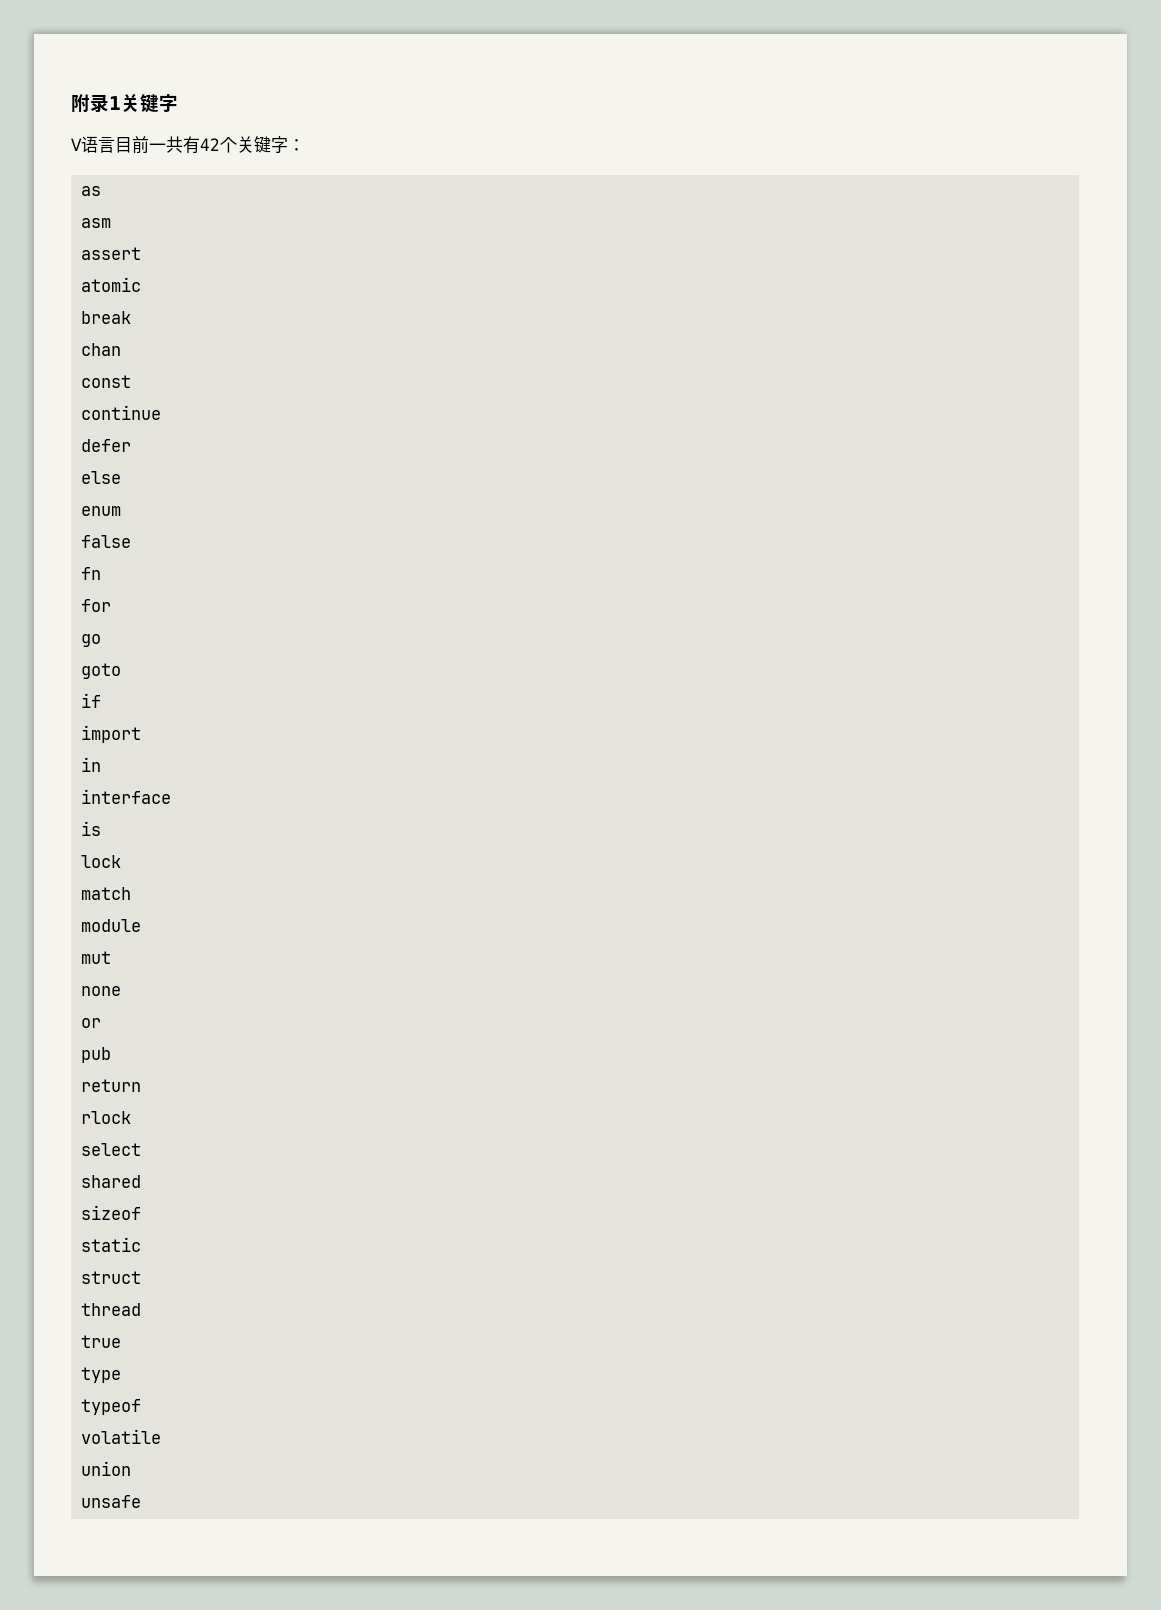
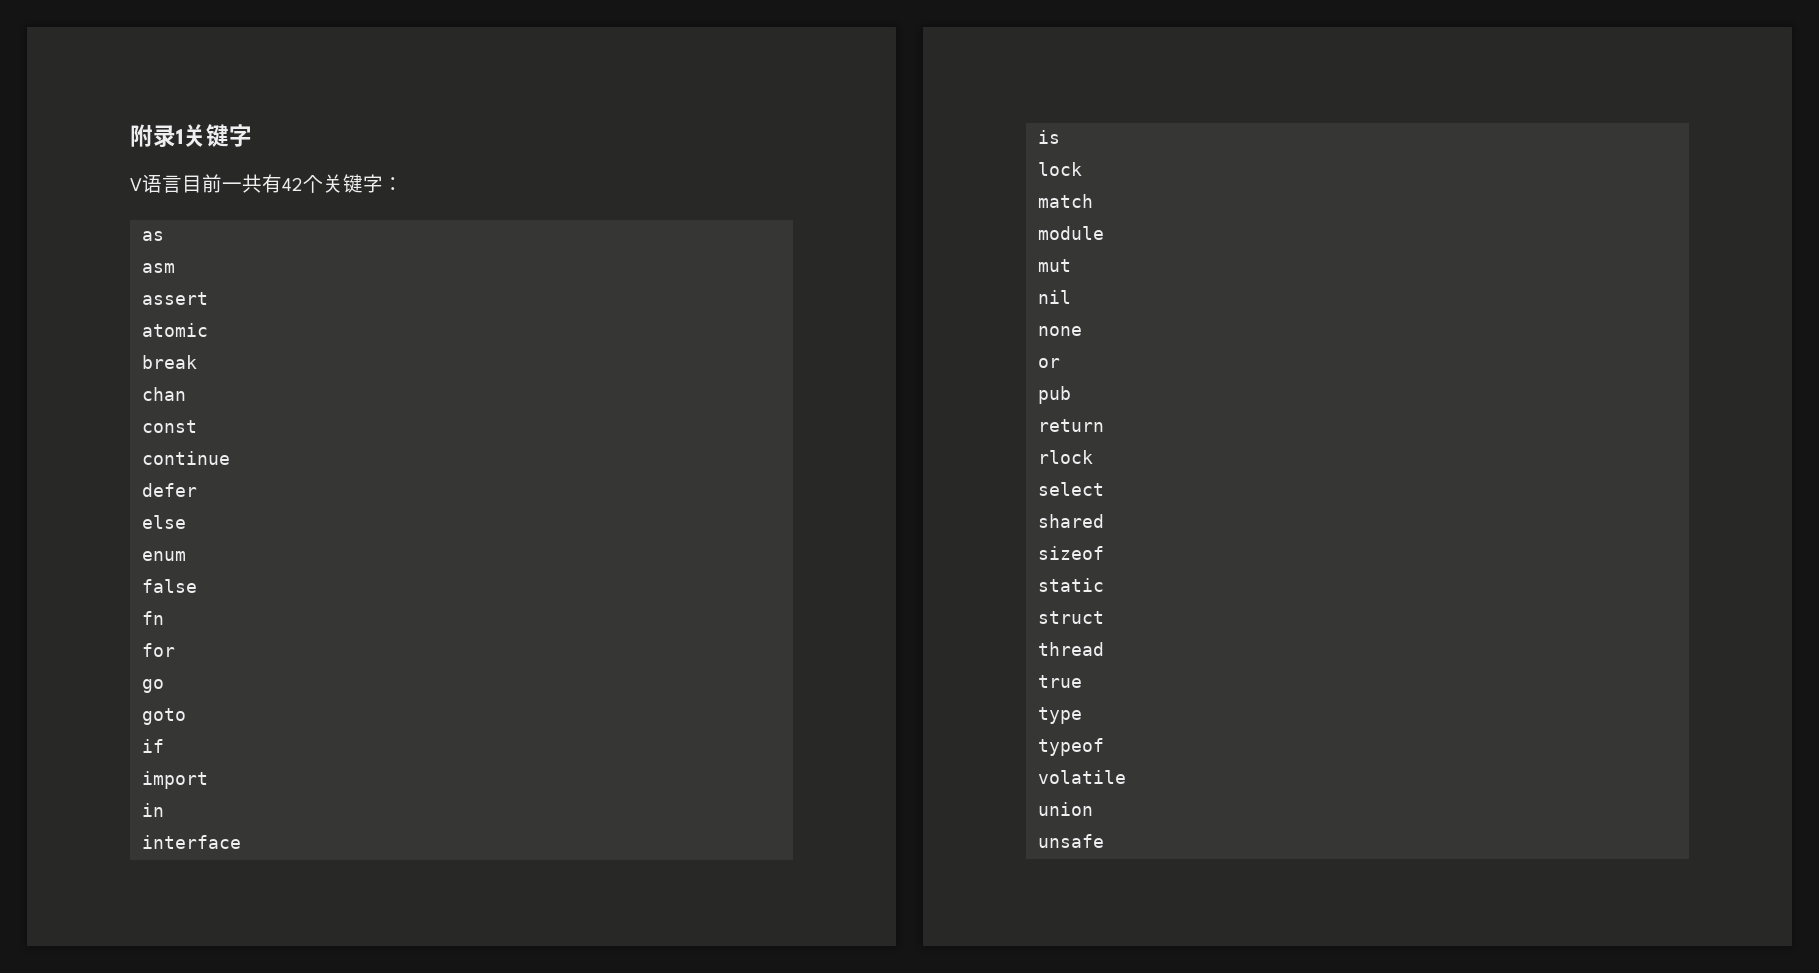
(112, 957) none -> [1037,290,1071,304] // nil

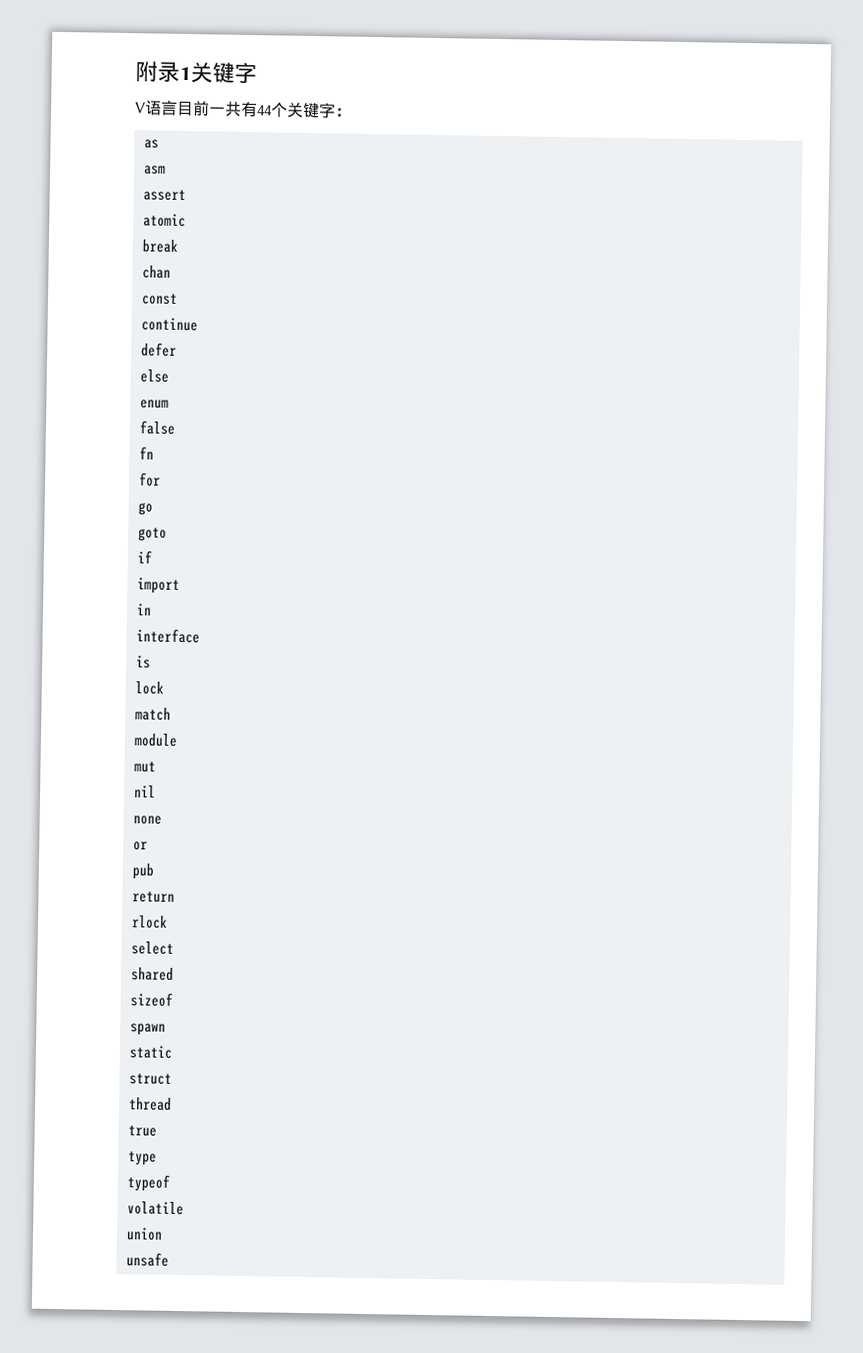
[282,177,303,191] 42 -> [256,105,273,116] 44
(1104, 553) none -> [129,1023,166,1036] // spawn

